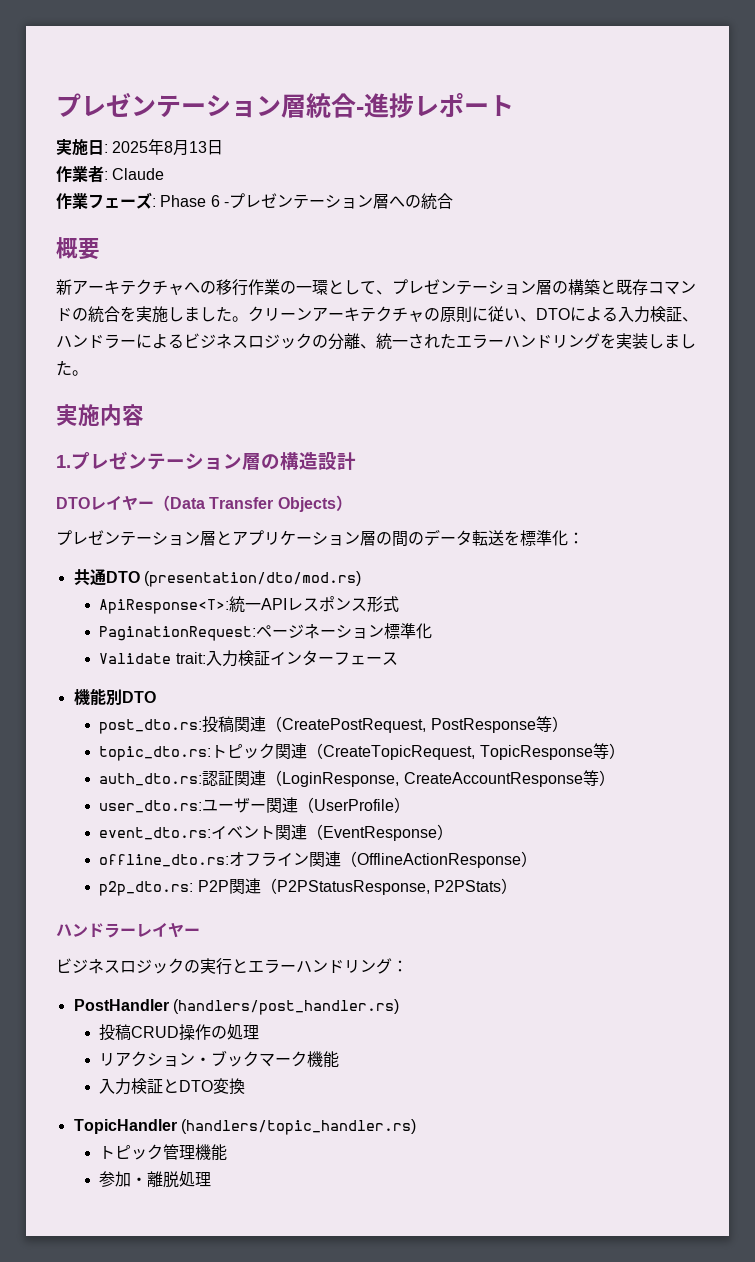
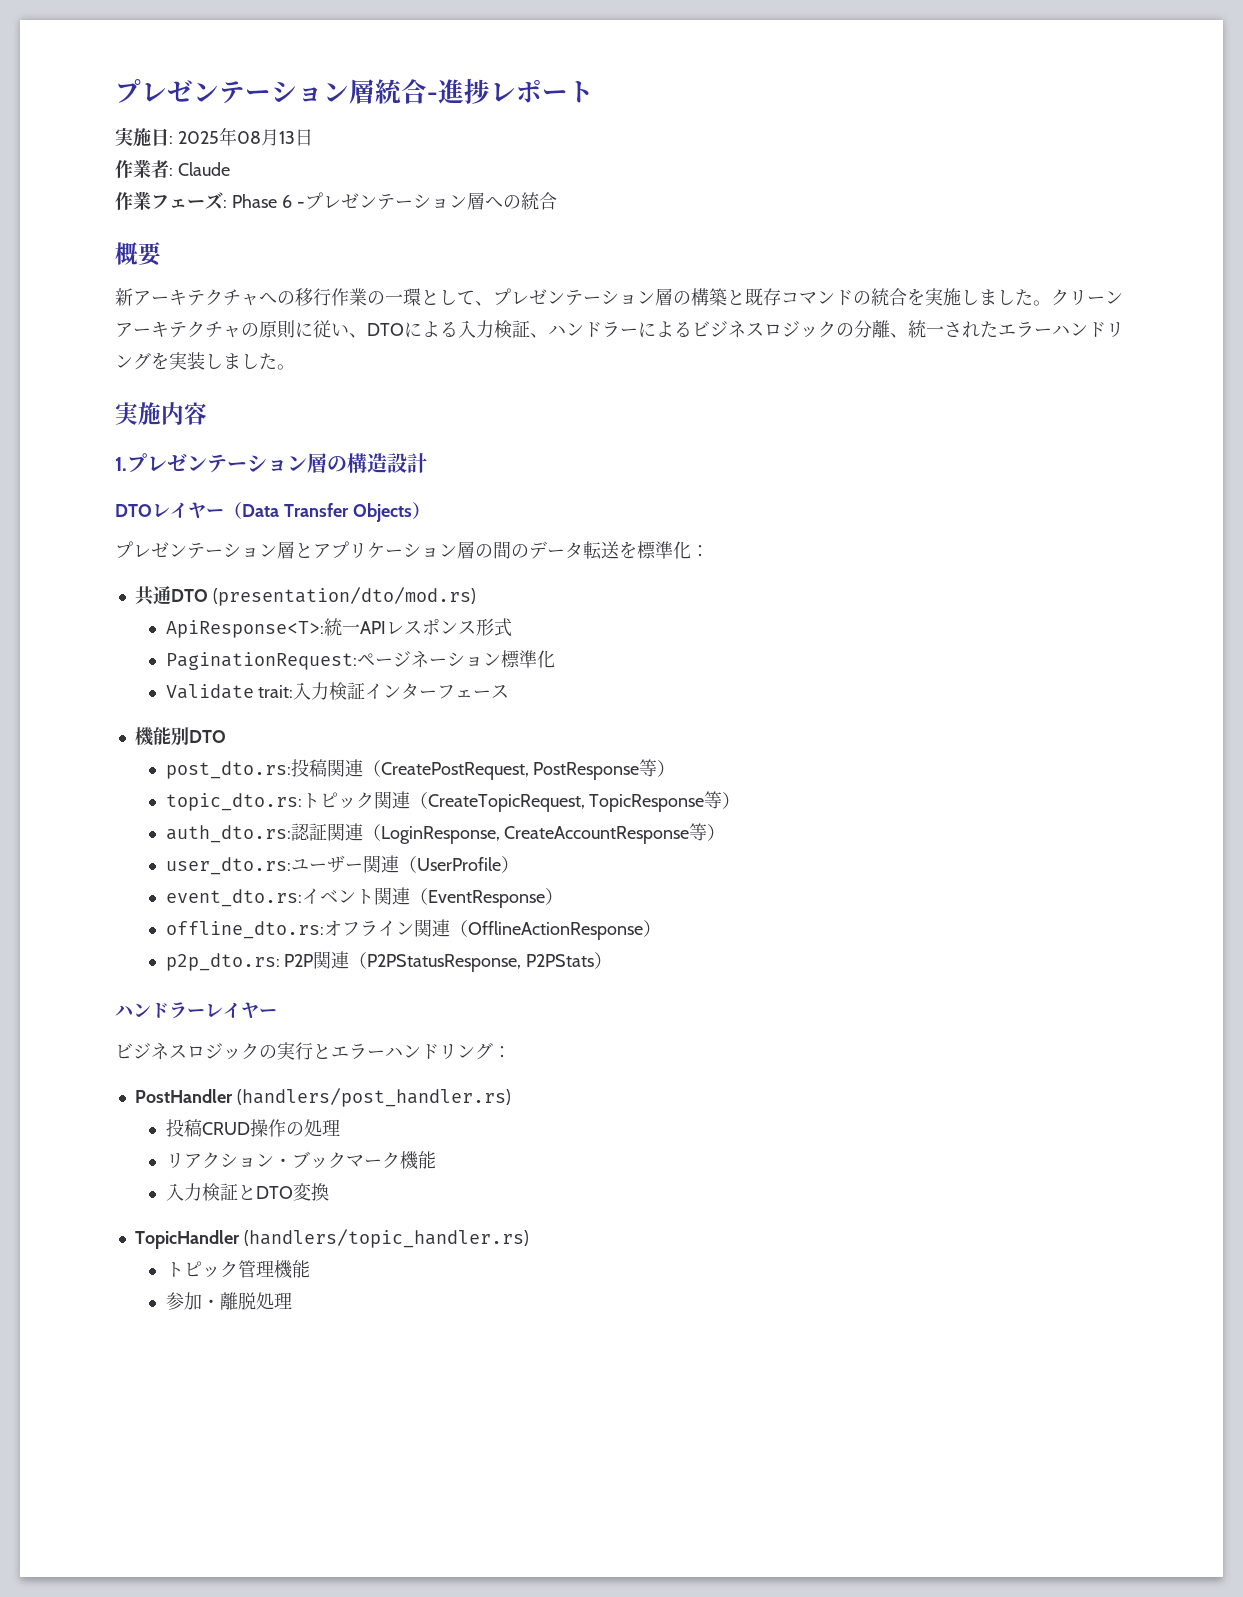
[164,141,174,153] 8 -> [236,131,261,144] 08

